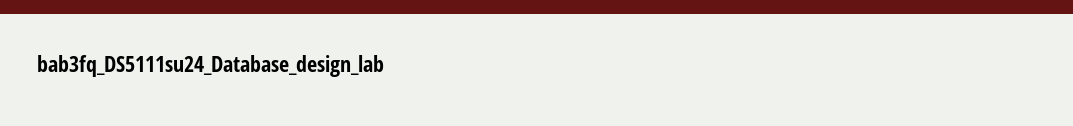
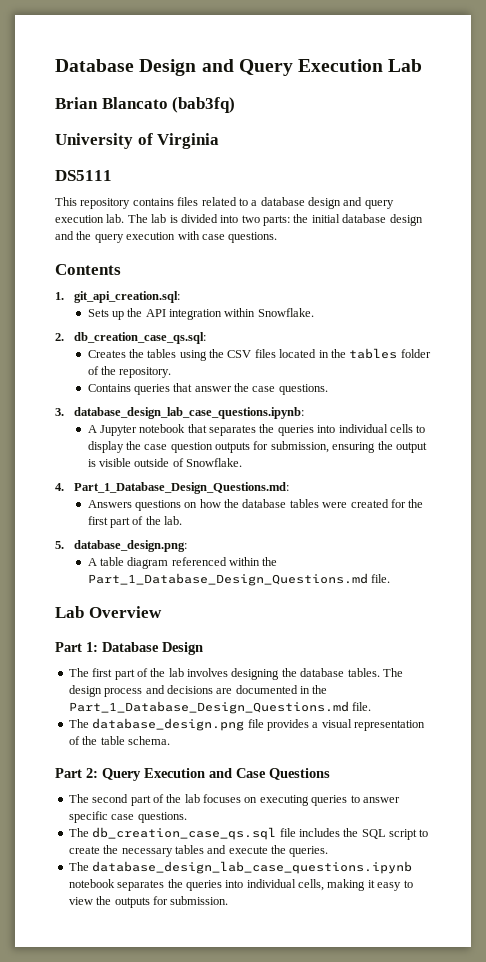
[37,55,384,77] bab3fq_DS5111su24_Database_design_lab -> [55,59,423,76] [55,97,236,113] [55,133,220,149] [55,170,112,181] [55,197,394,209] [55,214,423,226] [55,231,278,243] [55,264,121,275] [55,291,180,303] [87,308,314,320] [55,332,206,344] [87,348,431,361] [87,366,172,378] [87,383,328,395] [55,407,304,419] [87,424,426,436] [87,441,427,453] [87,458,243,467] [55,482,289,494] [87,499,424,511] [87,516,183,528] [55,540,187,552] [87,557,278,569] [87,573,390,586] [55,606,162,618] [55,642,203,655] [68,668,403,680] [68,685,328,697] [68,701,372,714] [68,718,425,731] [68,736,170,745] [55,768,330,781] [68,794,400,806] [68,811,187,823] [68,827,429,840] [68,845,329,857] [68,861,413,874] [68,879,413,891] [68,896,229,908] Database Design and Query Execution Lab // Brian Blancato (bab3fq) // University of Virginia // DS5111 // This repository contains files related to a database design and query execution lab. The lab is divided into two parts: the initial database design and the query execution with case questions. // Contents // 1. git_api_creation.sql: // Sets up the API integration within Snowflake. // 2. db_creation_case_qs.sql: // Creates the tables using the CSV files located in the tables folder of the repository. // Contains queries that answer the case questions. // 3. database_design_lab_case_questions.ipynb: // A Jupyter notebook that separates the queries into individual cells to display the case question outputs for submission, ensuring the output is visible outside of Snowflake. // 4. Part_1_Database_Design_Questions.md: // Answers questions on how the database tables were created for the first part of the lab. // 5. database_design.png: // A table diagram referenced within the Part_1_Database_Design_Questions.md file. // Lab Overview // Part 1: Database Design // The first part of the lab involves designing the database tables. The design process and decisions are documented in the Part_1_Database_Design_Questions.md file. // The database_design.png file provides a visual representation of the table schema. // Part 2: Query Execution and Case Questions // The second part of the lab focuses on executing queries to answer specific case questions. // The db_creation_case_qs.sql file includes the SQL script to create the necessary tables and execute the queries. // The database_design_lab_case_questions.ipynb notebook separates the queries into individual cells, making it easy to view the outputs for submission.

